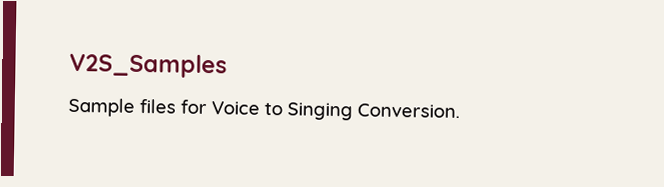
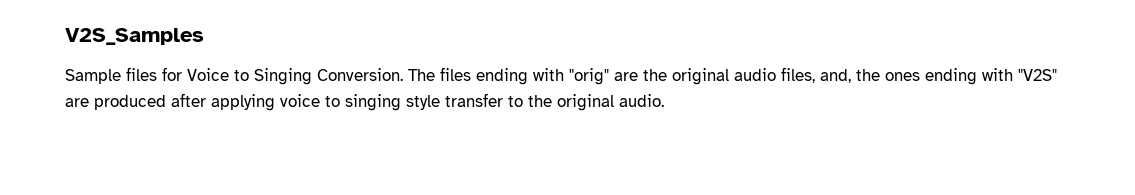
(460, 111) none -> [408,67,1057,85] [65,93,664,111] The files ending with "orig" are the original audio files, and, the ones ending with "V2S" are produced after applying voice to singing style transfer to the original audio.

